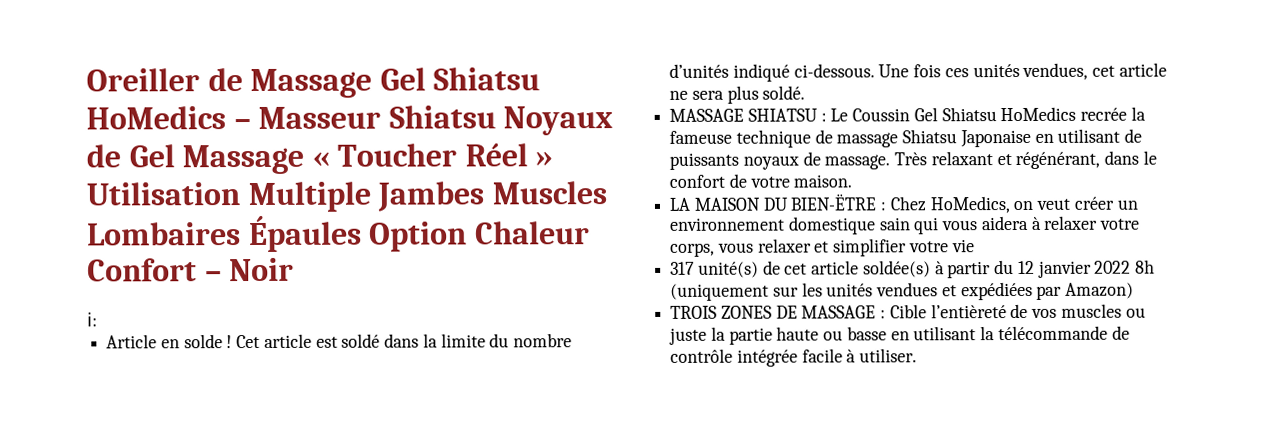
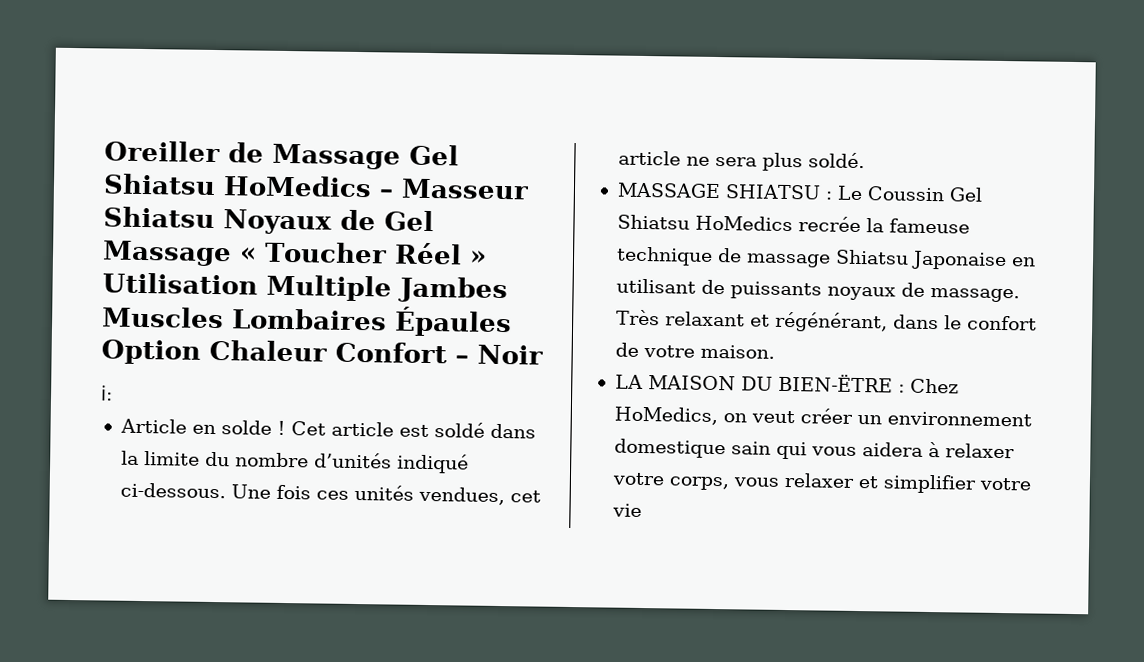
[670,259,1155,279] [670,281,1135,301] [670,303,1146,319] [669,325,1130,345] [670,348,918,367] // 317 unité(s) de cet article soldée(s) à partir du 12 janvier 2022 8h (uniquement sur les unités vendues et expédiées par Amazon) // TROIS ZONES DE MASSAGE : Cible l’entièreté de vos muscles ou juste la partie haute ou basse en utilisant la télécommande de contrôle intégrée facile à utiliser. -> (642, 510) none

